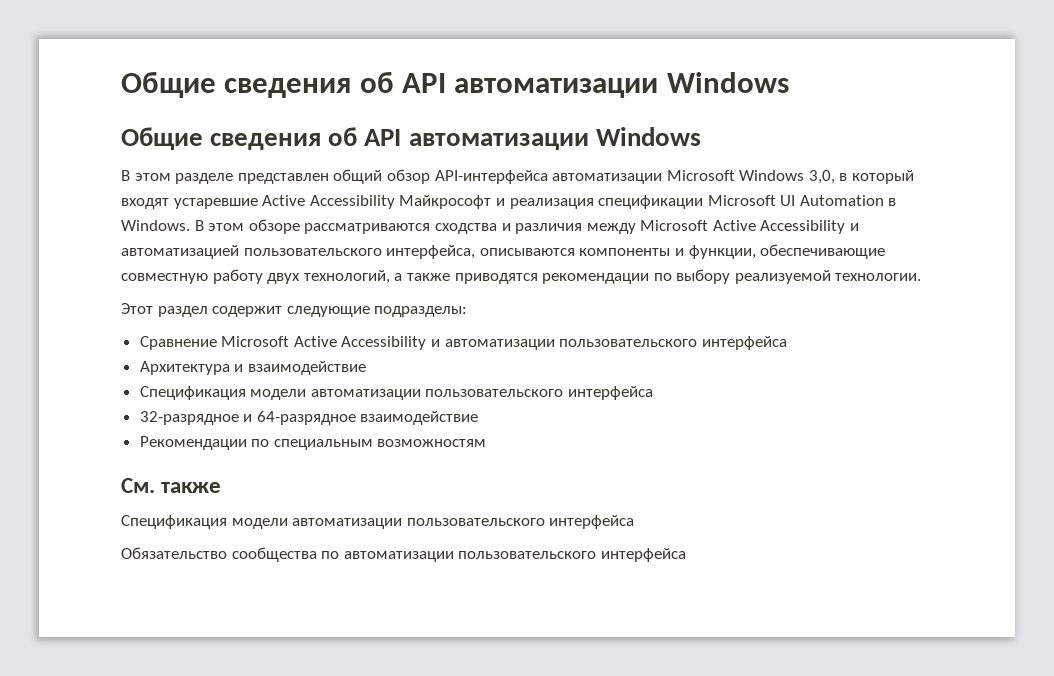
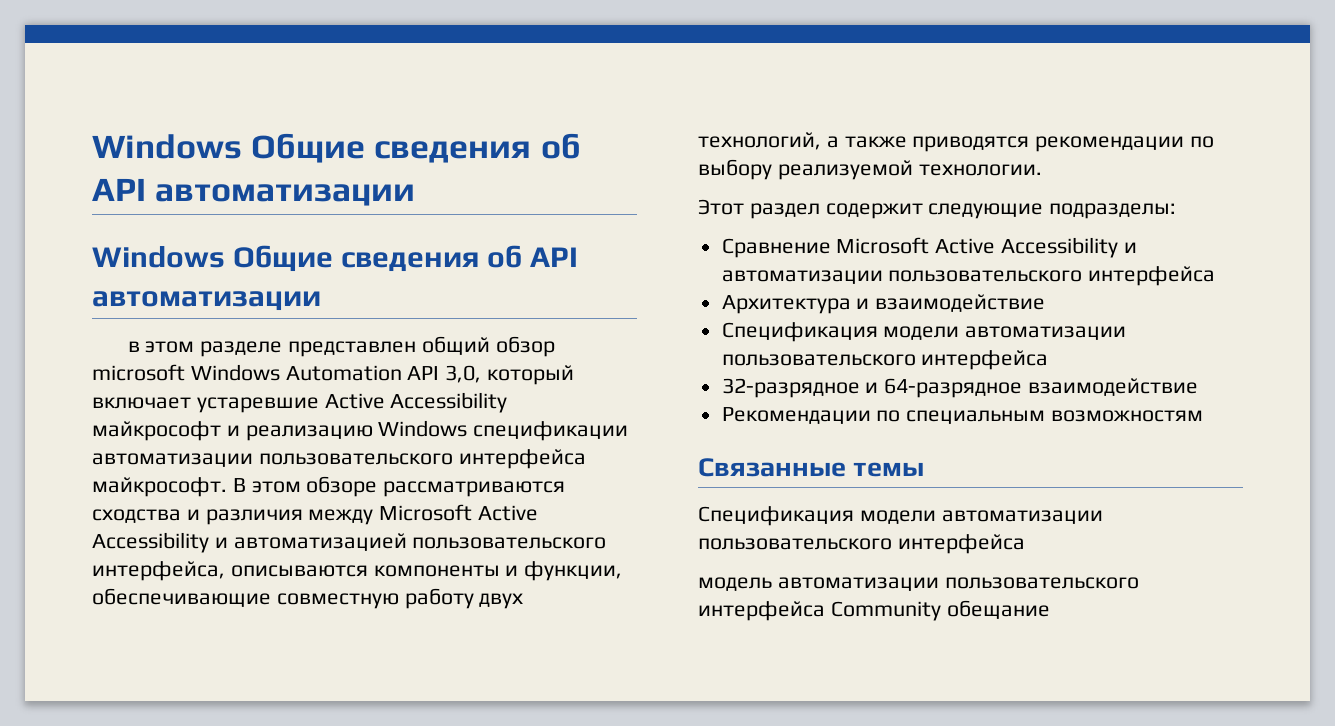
[121,71,789,98] [121,127,701,150] [121,170,130,181] Общие сведения об API автоматизации Windows // Общие сведения об API автоматизации Windows // В -> [92,133,581,163] [92,178,416,206] [92,245,579,272] [92,291,321,311] [127,341,140,352] Windows Общие сведения об API автоматизации // Windows Общие сведения об API автоматизации // в
[434,170,915,184] [121,195,897,209] [121,220,190,231] API-интерфейса автоматизации Microsoft Windows 3,0, в который входят устаревшие Active Accessibility Майкрософт и реализация спецификации Microsoft UI Automation в Windows. -> [92,364,575,385] [92,392,508,413] [92,420,629,441] [92,449,586,469] [92,477,227,497] microsoft Windows Automation API 3,0, который включает устаревшие Active Accessibility майкрософт и реализацию Windows спецификации автоматизации пользовательского интерфейса майкрософт.
[121,478,222,493] [121,515,635,529] [121,547,686,562] См. также // Спецификация модели автоматизации пользовательского интерфейса // Обязательство сообщества по автоматизации пользовательского интерфейса -> [698,458,925,477] [698,506,1103,526] [698,534,1025,554] [698,577,1139,591] [698,600,1050,621] Связанные темы // Спецификация модели автоматизации пользовательского интерфейса // модель автоматизации пользовательского интерфейса Community обещание

